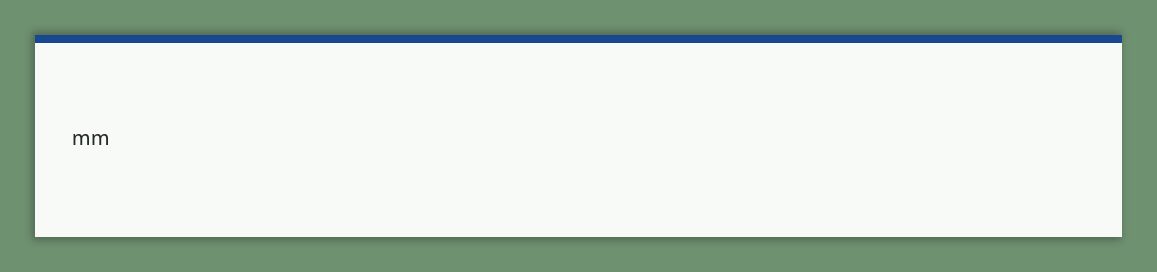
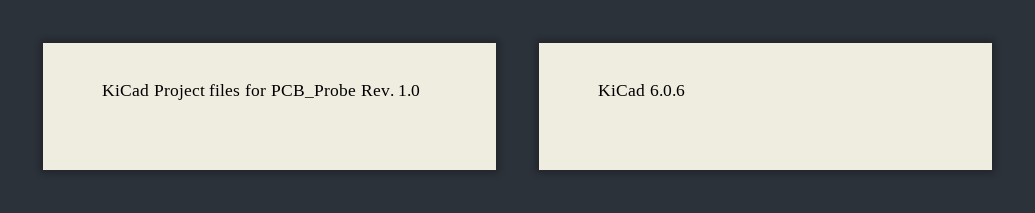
[72,134,110,145] mm -> [102,84,685,100] KiCad Project files for PCB_Probe Rev. 1.0 KiCad 6.0.6

